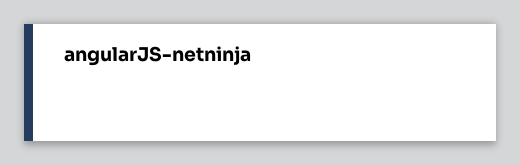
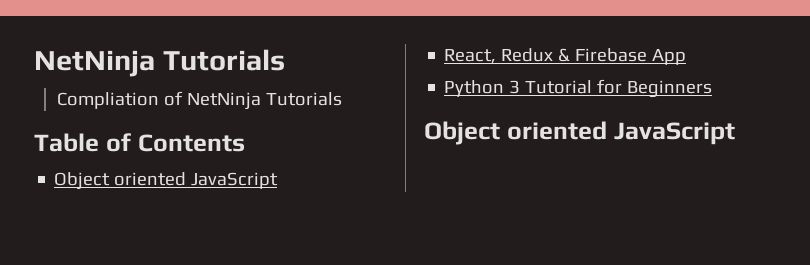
[64,46,251,66] angularJS-netninja -> [34,49,285,77] [56,91,342,110] [34,133,245,152] [54,172,279,190] [444,48,687,65] [444,79,713,98] [424,121,735,145] NetNinja Tutorials // Compliation of NetNinja Tutorials // Table of Contents // Object oriented JavaScript // React, Redux & Firebase App // Python 3 Tutorial for Beginners // Object oriented JavaScript

